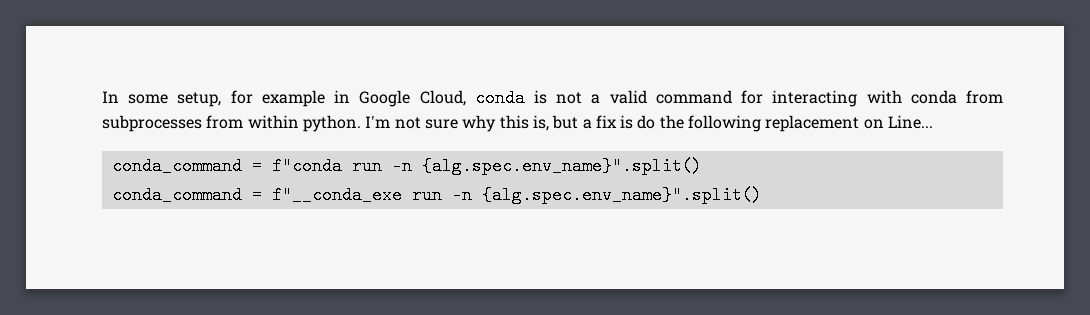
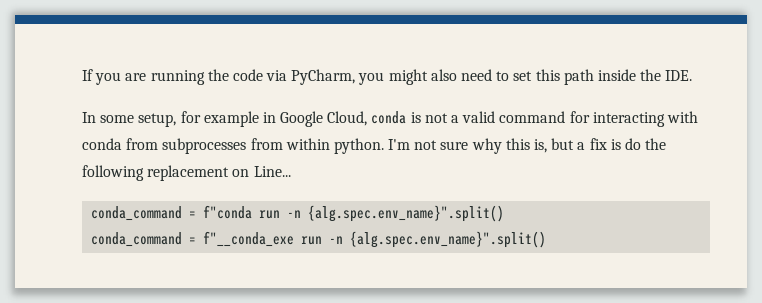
(102, 97) none -> [82,69,693,85] If you are running the code via PyCharm, you might also need to set this path inside the IDE. //

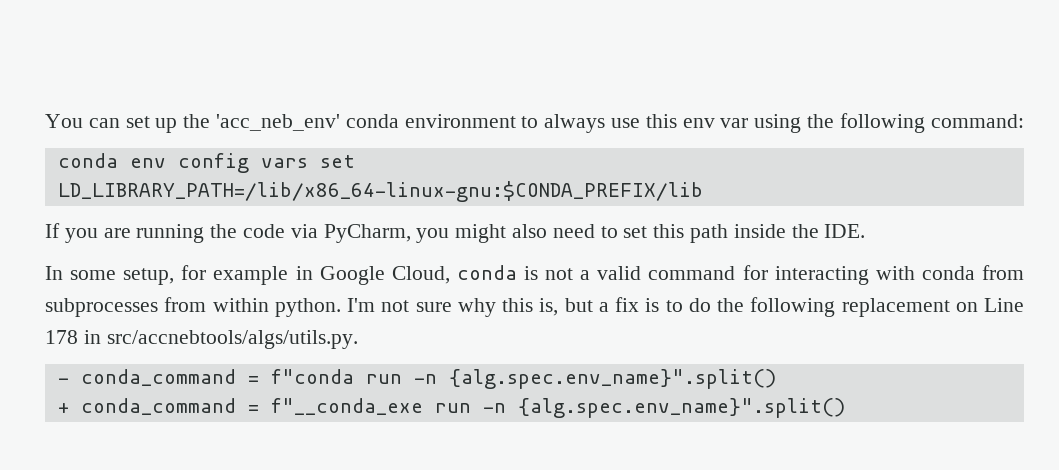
(82, 75) none -> [45,113,1024,133] [57,153,355,173] [57,181,703,202] You can set up the 'acc_neb_env' conda environment to always use this env var using the following command: // conda env config vars set LD_LIBRARY_PATH=/lib/x86_64-linux-gnu:$CONDA_PREFIX/lib //
(621, 144) none -> [665,300,683,312] to
[253,166,291,177] Line... // -> [984,298,1024,312] [45,330,358,349] [57,378,69,384] Line 178 in src/accnebtools/algs/utils.py. // -
(505, 213) none -> [57,403,69,413] +

